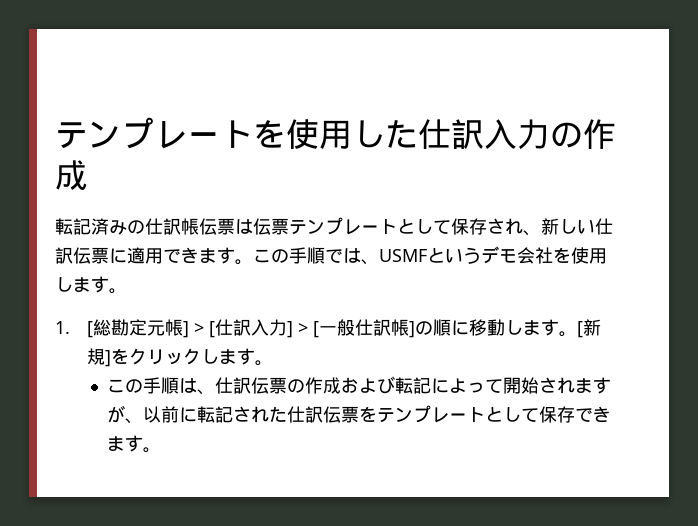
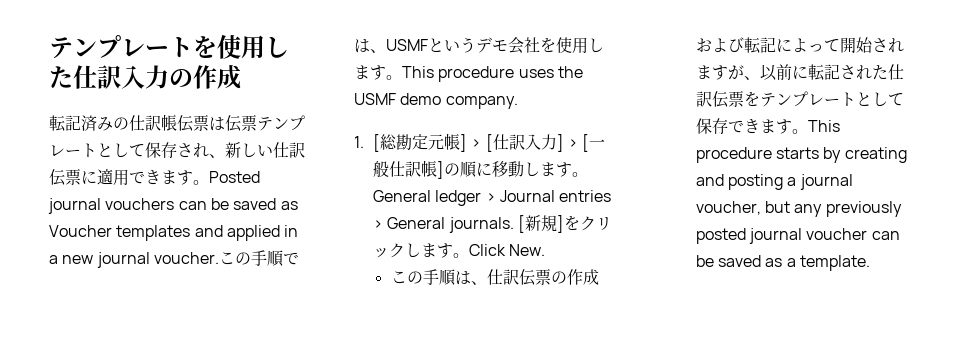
(253, 262) none -> [209,171,260,183] [48,198,298,214] [49,225,299,241] [49,252,219,268] Posted journal vouchers can be saved as Voucher templates and applied in a new journal voucher.
(127, 291) none -> [402,66,583,82] [354,93,518,109] This procedure uses the USMF demo company.
(577, 334) none -> [373,190,612,206] [373,217,514,233] General ledger > Journal entries > General journals.
(273, 363) none -> [469,244,546,256] Click New.
(161, 450) none -> [807,120,840,132] [695,147,907,163] [695,174,853,190] [695,201,902,217] [695,228,900,244] [695,255,871,271] This procedure starts by creating and posting a journal voucher, but any previously posted journal voucher can be saved as a template.

